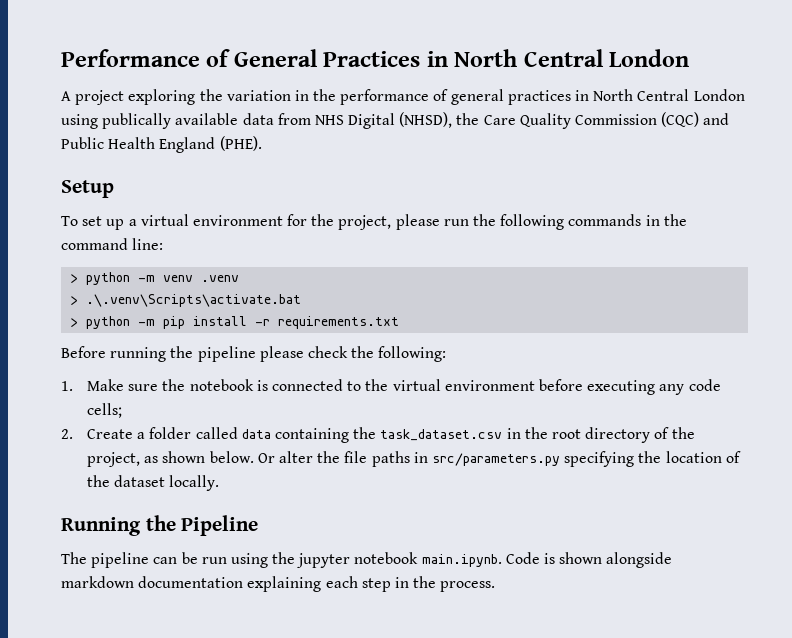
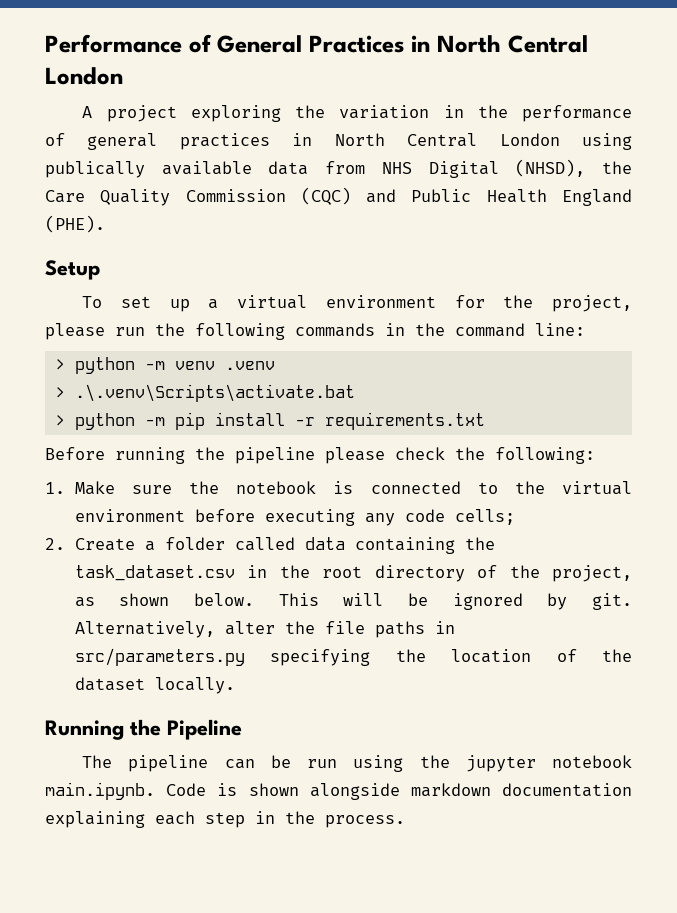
[257,453,275,463] Or -> [278,593,632,610] [74,621,215,638] This will be ignored by git. Alternatively,

